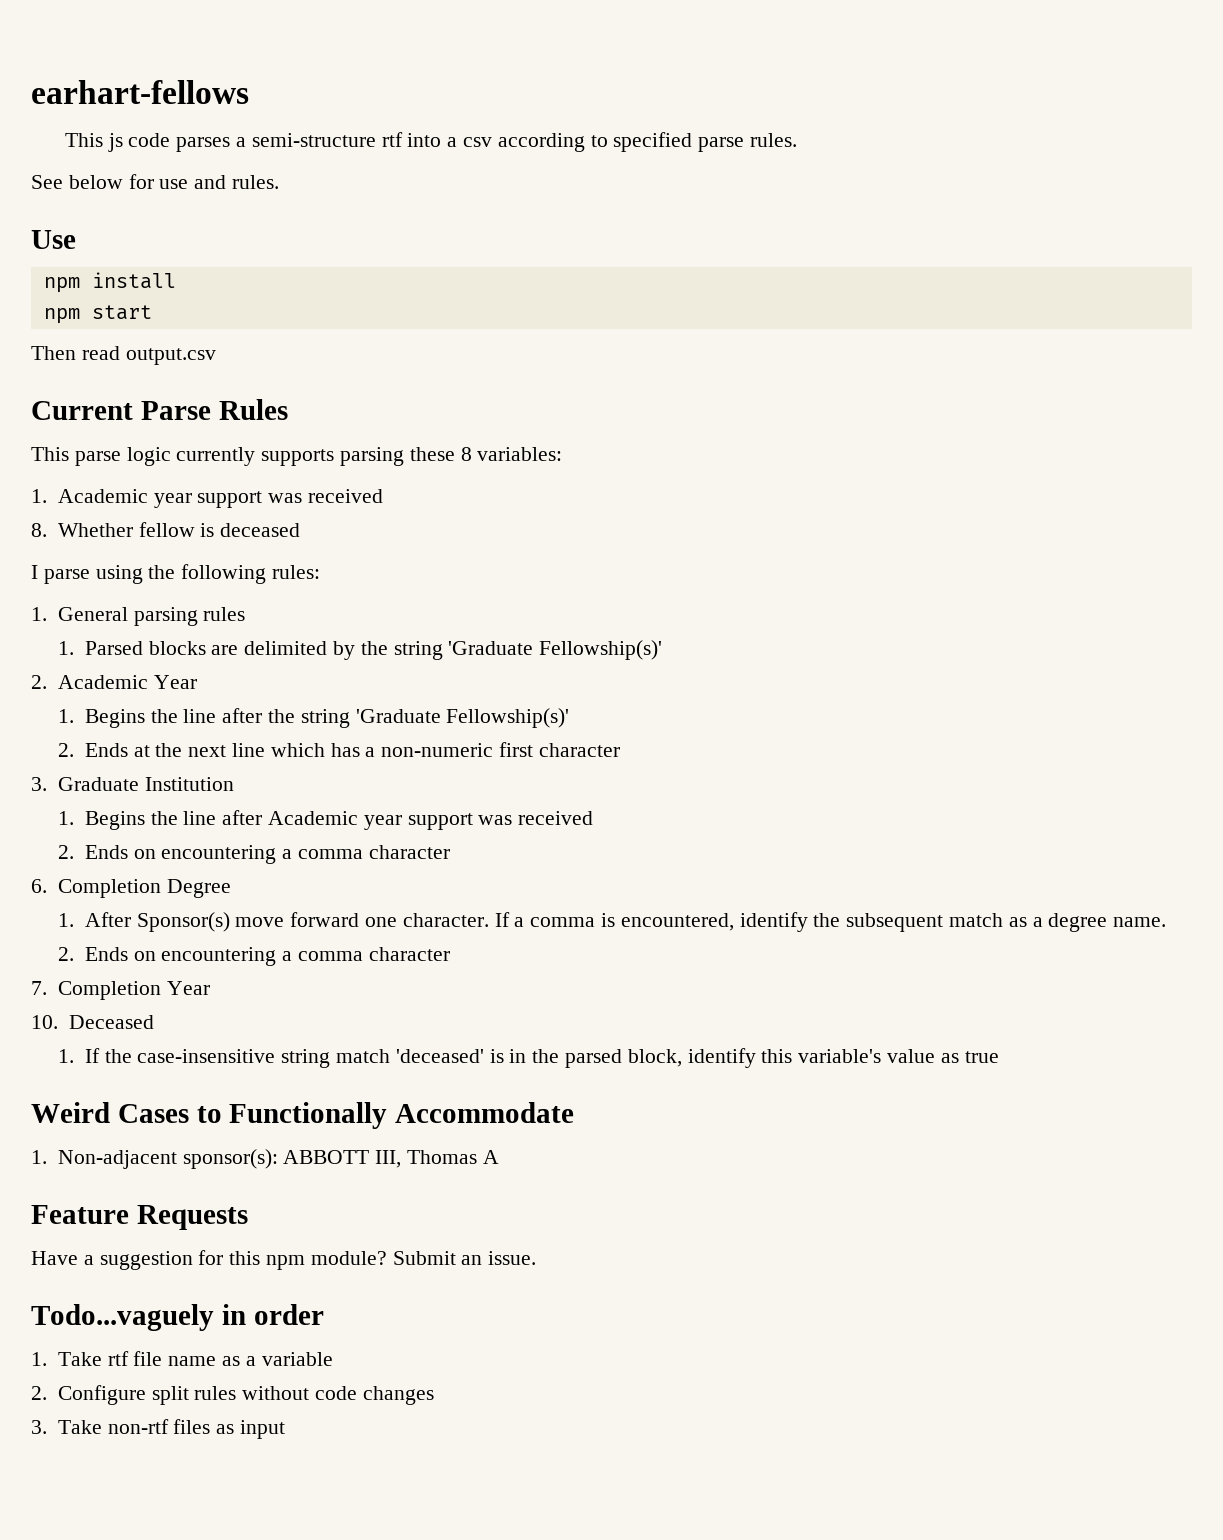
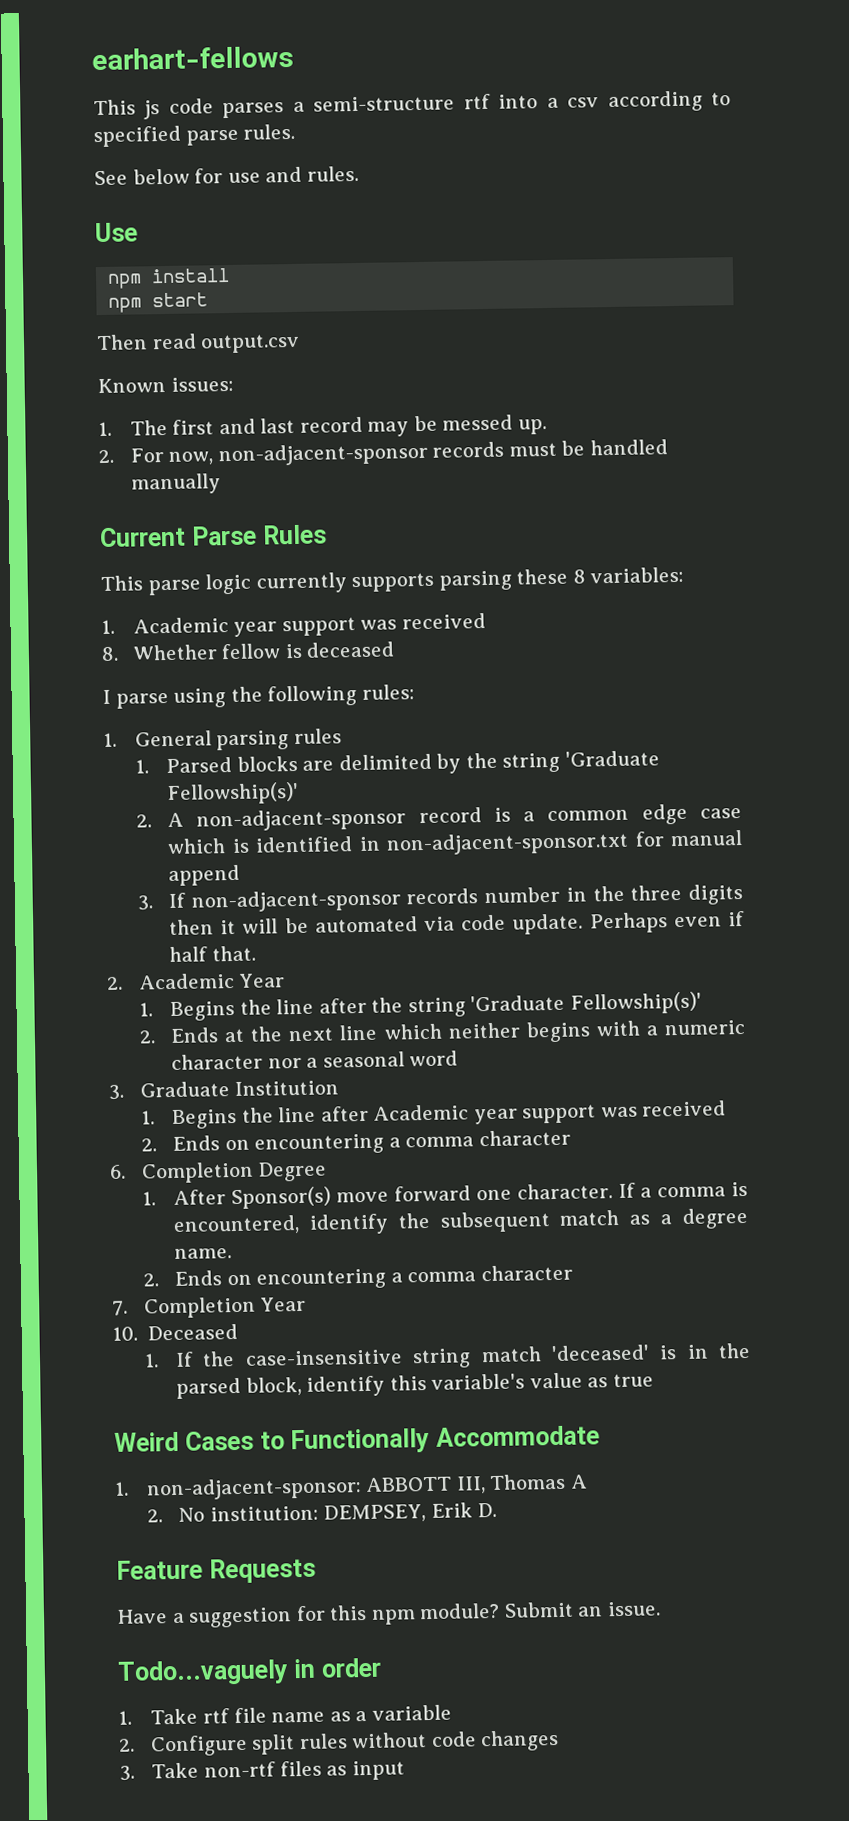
(216, 356) none -> [97,376,234,394] [98,414,547,437] [98,439,668,467] [130,473,221,495] // Known issues: // 1. The first and last record may be messed up. // 2. For now, non-adjacent-sponsor records must be handled manually
(663, 650) none -> [135,803,743,832] [167,830,743,856] [168,864,241,887] [136,883,743,913] [169,910,745,936] [169,945,256,963] // 2. A non-adjacent-sponsor record is a common edge case which is identified in non-adjacent-sponsor.txt for manual append // 3. If non-adjacent-sponsor records number in the three digits then it will be automated via code update. Perhaps even if half that.
[330,742,620,757] has a non-numeric first character -> [447,1019,745,1043] [171,1050,459,1070] neither begins with a numeric character nor a seasonal word
[57,1149,278,1169] Non-adjacent sponsor(s): -> [145,1477,362,1501] non-adjacent-sponsor:
(499, 1157) none -> [146,1502,498,1523] // 2. No institution: DEMPSEY, Erik D.

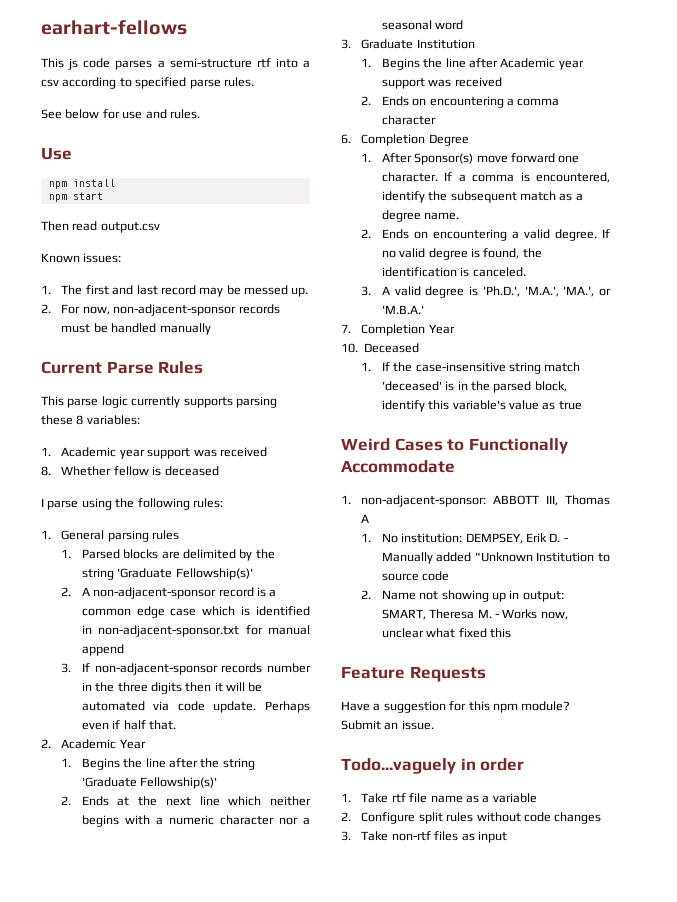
[407,1264,573,1283] comma character -> [523,229,610,241] [381,248,542,260] [381,267,526,277] [361,286,611,298] [381,305,424,314] valid degree. If no valid degree is found, the identification is canceled. // 3. A valid degree is 'Ph.D.', 'M.A.', 'MA.', or 'M.B.A.'
[146,1509,163,1523] 2. -> [361,533,372,542] 1.
(498, 1510) none -> [563,537,568,542] [381,552,610,564] [381,571,450,581] [361,590,564,602] [381,609,568,620] [381,628,511,638] - Manually added "Unknown Institution to source code // 2. Name not showing up in output: SMART, Theresa M. - Works now, unclear what fixed this

